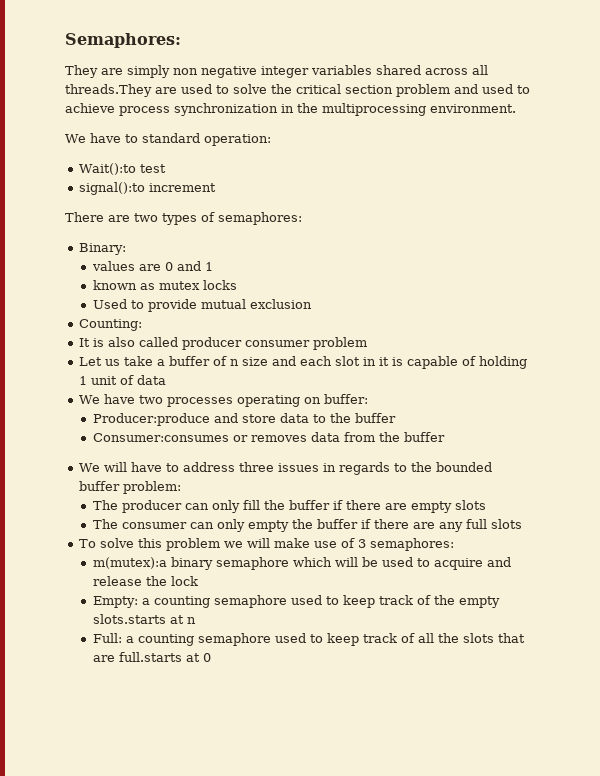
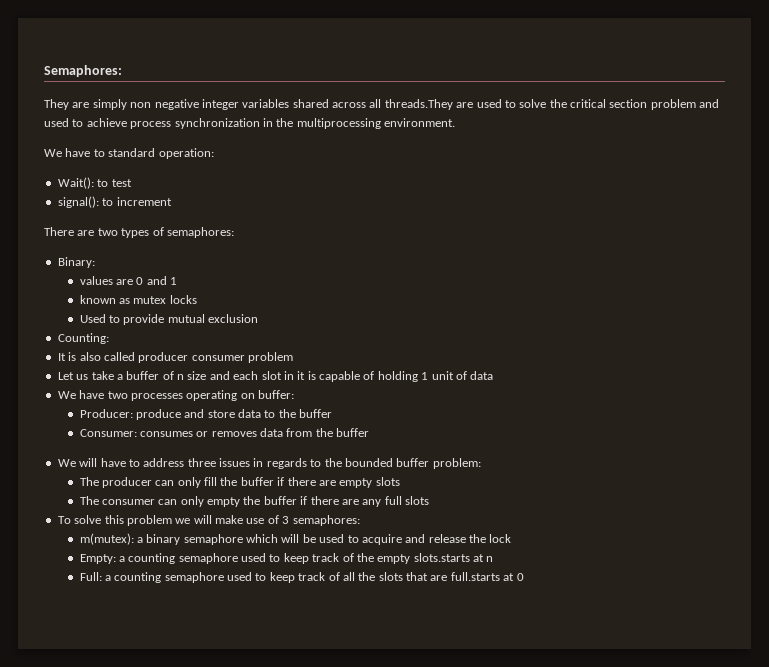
[78,163,136,175] Wait():to -> [57,177,109,189] Wait(): to
[78,182,145,195] signal():to -> [57,196,114,208] signal(): to
[92,413,210,426] Producer:produce -> [79,409,181,420] Producer: produce
[92,433,229,442] Consumer:consumes -> [79,429,193,437] Consumer: consumes
[92,557,167,569] m(mutex):a -> [79,533,143,545] m(mutex): a

